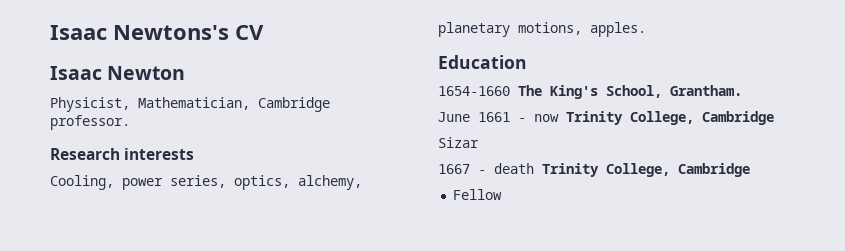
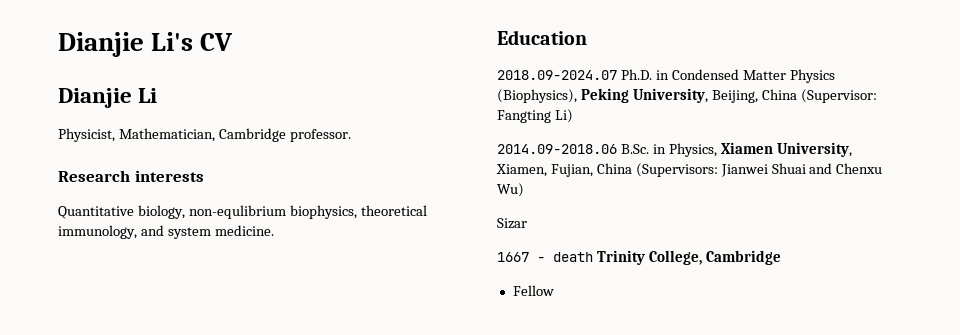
[50,25,229,40] Isaac Newtons's -> [58,32,194,57] Dianjie Li's
[50,66,186,80] Isaac Newton -> [58,88,158,108] Dianjie Li
[50,175,362,190] [438,22,646,37] [438,55,527,69] [438,85,742,99] [438,111,774,125] Cooling, power series, optics, alchemy, planetary motions, apples. // Education // 1654-1660 The King's School, Grantham. // June 1661 - now Trinity College, Cambridge -> [58,205,427,219] [58,225,274,239] [497,30,587,45] [497,69,835,83] [497,88,877,103] [497,109,573,123] [497,142,852,157] [496,163,883,177] [497,183,524,197] Quantitative biology, non-equlibrium biophysics, theoretical immunology, and system medicine. // Education // 2018.09-2024.07 Ph.D. in Condensed Matter Physics (Biophysics), Peking University, Beijing, China (Supervisor: Fangting Li) // 2014.09-2018.06 B.Sc. in Physics, Xiamen University, Xiamen, Fujian, China (Supervisors: Jianwei Shuai and Chenxu Wu)

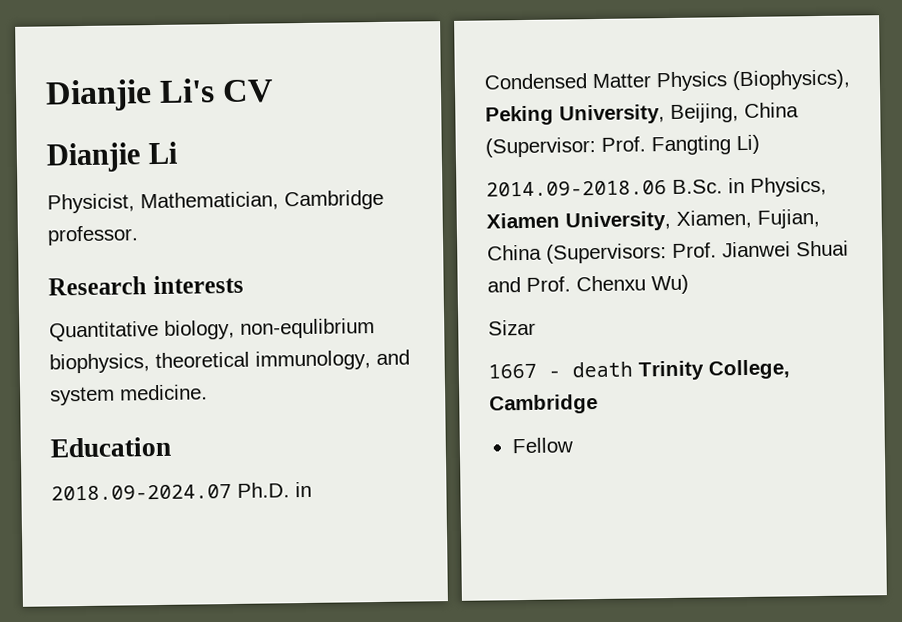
(877, 96) none -> [601,136,646,152] Prof.
(718, 170) none -> [672,242,717,258] Prof.
(833, 168) none -> [526,276,571,292] Prof.

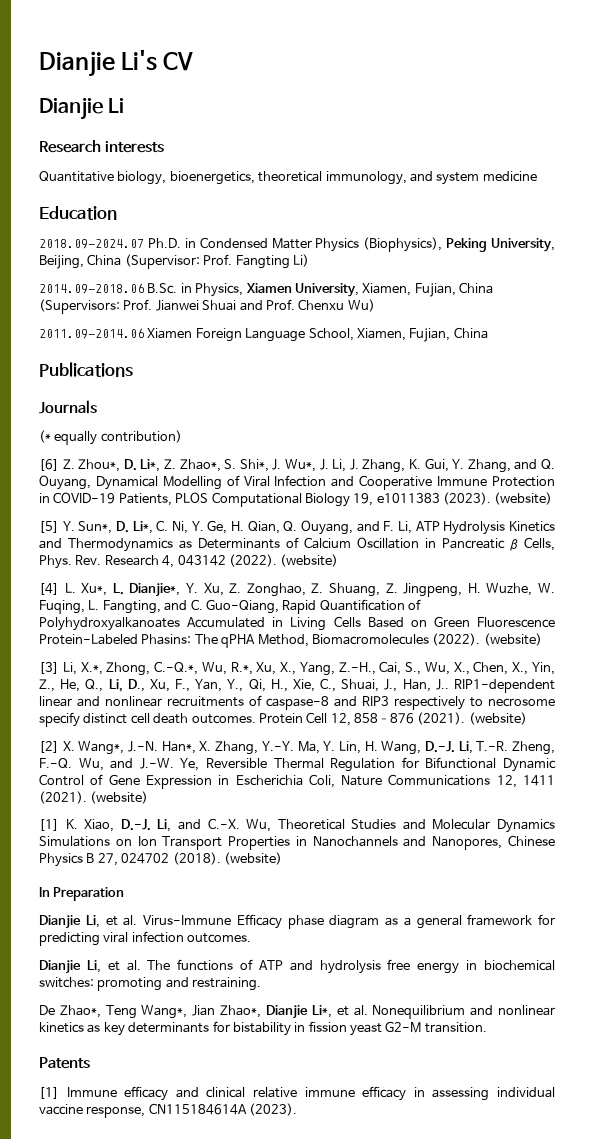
[47,189,384,214] [47,225,139,246] // Physicist, Mathematician, Cambridge professor. -> (125, 105) none
[240,318,375,339] [49,353,150,374] non-equlibrium biophysics, -> [169,171,255,185] bioenergetics,
[119,384,208,401] medicine. -> [482,171,537,182] medicine
[488,319,536,336] [488,359,790,381] [489,394,598,415] [511,437,573,454] Sizar // 1667 - death Trinity College, Cambridge // Fellow -> [39,327,488,342] [39,362,133,377] [39,400,97,414] [39,430,182,445] [39,458,556,473] [39,475,556,490] [39,492,553,507] [39,520,556,535] [39,537,555,552] [39,554,339,569] [39,583,556,597] [39,599,421,614] [39,616,555,631] [39,633,542,648] [39,661,555,676] [39,678,556,693] [39,695,555,710] [39,712,527,727] [39,741,555,755] [39,757,556,772] [39,774,555,789] [39,791,149,804] [39,818,555,833] [39,835,556,850] [39,852,282,867] [39,887,125,901] [39,914,555,929] [39,931,252,946] [39,959,555,974] [39,977,262,991] [39,1005,556,1019] [39,1021,487,1036] [39,1057,90,1069] [39,1086,556,1101] [39,1103,298,1118] 2011.09-2014.06 Xiamen Foreign Language School, Xiamen, Fujian, China // Publications // Journals // (* equally contribution) // [6] Z. Zhou*, D. Li*, Z. Zhao*, S. Shi*, J. Wu*, J. Li, J. Zhang, K. Gui, Y. Zhang, and Q. Ouyang, Dynamical Modelling of Viral Infection and Cooperative Immune Protection in COVID-19 Patients, PLOS Computational Biology 19, e1011383 (2023). (website) // [5] Y. Sun*, D. Li*, C. Ni, Y. Ge, H. Qian, Q. Ouyang, and F. Li, ATP Hydrolysis Kinetics and Thermodynamics as Determinants of Calcium Oscillation in Pancreatic β Cells, Phys. Rev. Research 4, 043142 (2022). (website) // [4] L. Xu*, L. Dianjie*, Y. Xu, Z. Zonghao, Z. Shuang, Z. Jingpeng, H. Wuzhe, W. Fuqing, L. Fangting, and C. Guo-Qiang, Rapid Quantification of Polyhydroxyalkanoates Accumulated in Living Cells Based on Green Fluorescence Protein-Labeled Phasins: The qPHA Method, Biomacromolecules (2022). (website) // [3] Li, X.*, Zhong, C.-Q.*, Wu, R.*, Xu, X., Yang, Z.-H., Cai, S., Wu, X., Chen, X., Yin, Z., He, Q., Li, D., Xu, F., Yan, Y., Qi, H., Xie, C., Shuai, J., Han, J.. RIP1-dependent linear and nonlinear recruitments of caspase-8 and RIP3 respectively to necrosome specify distinct cell death outcomes. Protein Cell 12, 858–876 (2021). (website) // [2] X. Wang*, J.-N. Han*, X. Zhang, Y.-Y. Ma, Y. Lin, H. Wang, D.-J. Li, T.-R. Zheng, F.-Q. Wu, and J.-W. Ye, Reversible Thermal Regulation for Bifunctional Dynamic Control of Gene Expression in Escherichia Coli, Nature Communications 12, 1411 (2021). (website) // [1] K. Xiao, D.-J. Li, and C.-X. Wu, Theoretical Studies and Molecular Dynamics Simulations on Ion Transport Properties in Nanochannels and Nanopores, Chinese Physics B 27, 024702 (2018). (website) // In Preparation // Dianjie Li, et al. Virus-Immune Efficacy phase diagram as a general framework for predicting viral infection outcomes. // Dianjie Li, et al. The functions of ATP and hydrolysis free energy in biochemical switches: promoting and restraining. // De Zhao*, Teng Wang*, Jian Zhao*, Dianjie Li*, et al. Nonequilibrium and nonlinear kinetics as key determinants for bistability in fission yeast G2-M transition. // Patents // [1] Immune efficacy and clinical relative immune efficacy in assessing individual vaccine response, CN115184614A (2023).

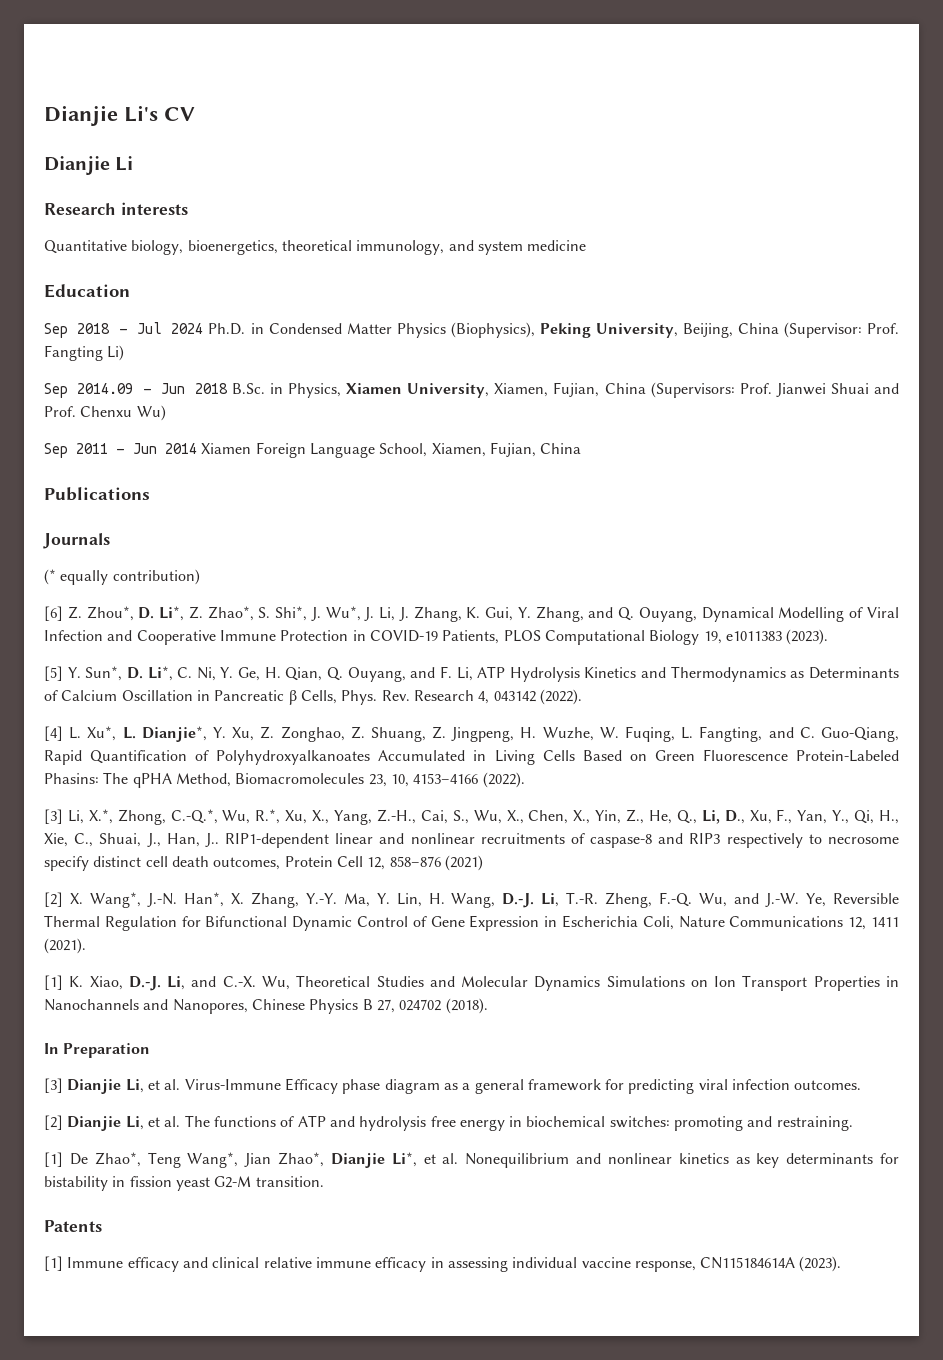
[39,239,144,249] 2018.09-2024.07 -> [44,322,204,338] Sep 2018 - Jul 2024
[39,283,144,294] 2014.09-2018.06 -> [44,383,228,398] Sep 2014.09 - Jun 2018
[39,328,144,339] 2011.09-2014.06 -> [44,443,197,458] Sep 2011 - Jun 2014
[494,492,553,505] (website) -> (829, 637) none
[280,554,339,567] (website) -> (582, 697) none
[432,633,542,646] (2022). (website) -> [368,772,525,788] 23, 10, 4153–4166 (2022).
[191,714,256,724] outcomes. -> [213,857,281,870] outcomes,
[417,712,527,725] (2021). (website) -> [444,855,483,871] (2021)
[90,791,149,804] (website) -> (86, 946) none
[223,852,282,865] (website) -> (488, 1006) none
(125, 894) none -> [44,1078,63,1093] [3]
(252, 938) none -> [44,1115,63,1130] [2]
(262, 984) none -> [44,1152,63,1167] [1]

